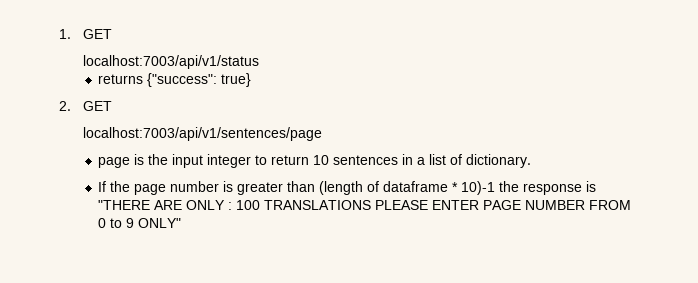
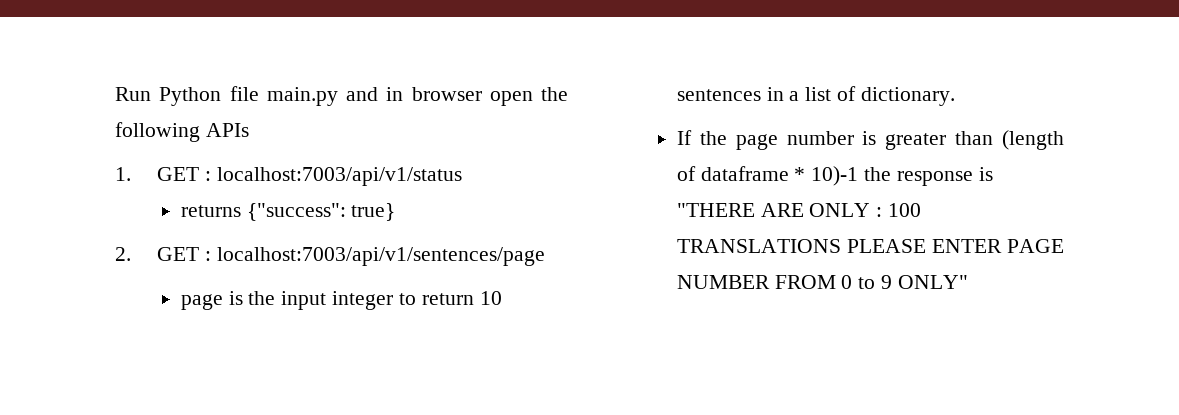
(59, 34) none -> [115,86,568,106] [115,122,249,142] Run Python file main.py and in browser open the following APIs //
(113, 34) // -> [205,171,212,181] :
(113, 106) // -> [205,251,212,261] :

